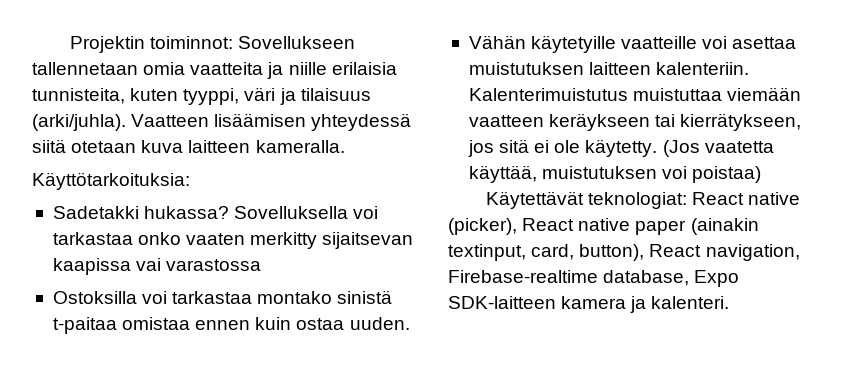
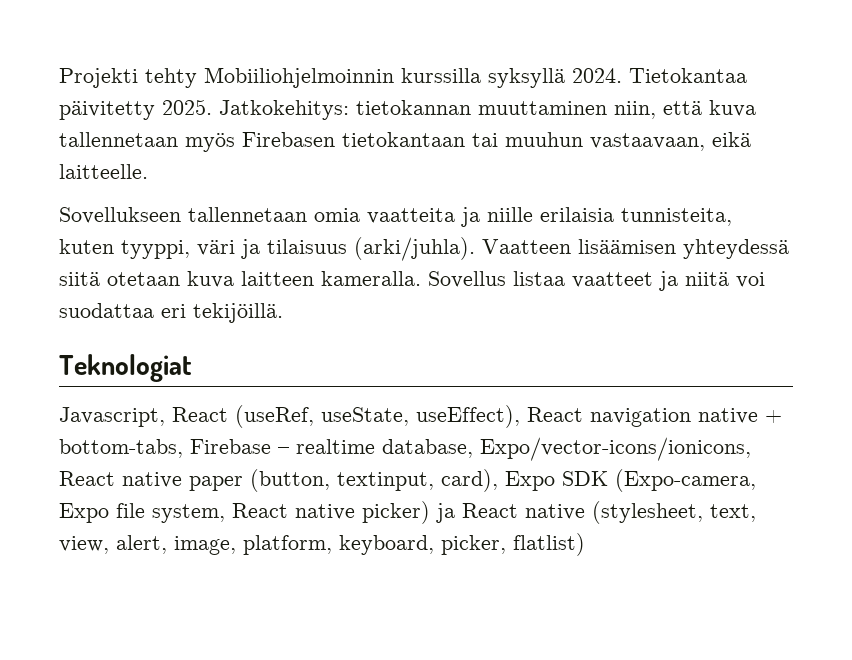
[70,36,234,53] Projektin toiminnot: -> [59,67,747,88] [59,99,756,120] [59,132,751,152] [59,164,148,179] Projekti tehty Mobiiliohjelmoinnin kurssilla syksyllä 2024. Tietokantaa päivitetty 2025. Jatkokehitys: tietokannan muuttaminen niin, että kuva tallennetaan myös Firebasen tietokantaan tai muuhun vastaavaan, eikä laitteelle. //
[32,172,190,190] [52,206,379,219] [52,232,414,249] [52,258,262,275] [52,290,393,304] [52,317,410,334] [468,35,797,53] [468,62,750,75] [468,87,802,101] [468,113,802,131] [467,139,774,157] [468,165,762,183] [486,191,801,209] [448,218,759,235] [448,244,800,261] [448,270,740,287] [448,296,730,313] // Käyttötarkoituksia: // Sadetakki hukassa? Sovelluksella voi tarkastaa onko vaaten merkitty sijaitsevan kaapissa vai varastossa // Ostoksilla voi tarkastaa montako sinistä t-paitaa omistaa ennen kuin ostaa uuden. // Vähän käytetyille vaatteille voi asettaa muistutuksen laitteen kalenteriin. Kalenterimuistutus muistuttaa viemään vaatteen keräykseen tai kierrätykseen, jos sitä ei ole käytetty. (Jos vaatetta käyttää, muistutuksen voi poistaa) // Käytettävät teknologiat: React native (picker), React native paper (ainakin textinput, card, button), React navigation, Firebase-realtime database, Expo SDK-laitteen kamera ja kalenteri. -> [428,271,765,291] [59,303,283,323] [59,354,192,382] [59,405,782,428] [59,437,751,461] [59,469,756,492] [59,501,756,524] [59,533,585,556] Sovellus listaa vaatteet ja niitä voi suodattaa eri tekijöillä. // Teknologiat // Javascript, React (useRef, useState, useEffect), React navigation native + bottom-tabs, Firebase – realtime database, Expo/vector-icons/ionicons, React native paper (button, textinput, card), Expo SDK (Expo-camera, Expo file system, React native picker) ja React native (stylesheet, text, view, alert, image, platform, keyboard, picker, flatlist)

